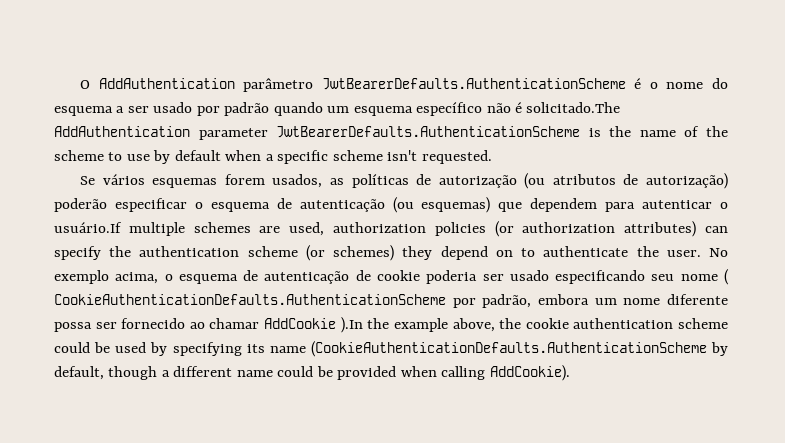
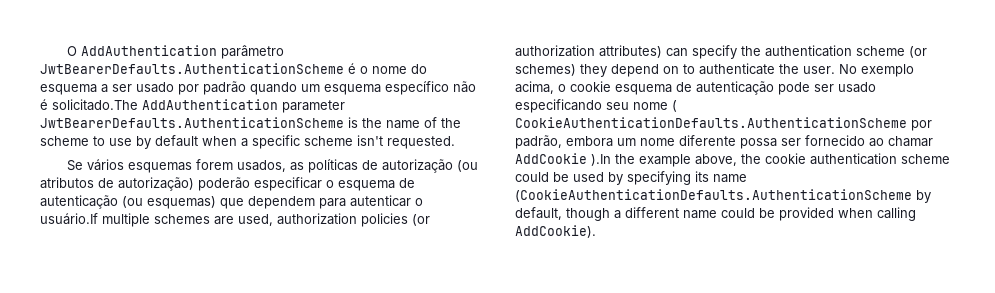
[178,270,478,284] esquema de autenticação de cookie poderia -> [570,81,810,95] cookie esquema de autenticação pode

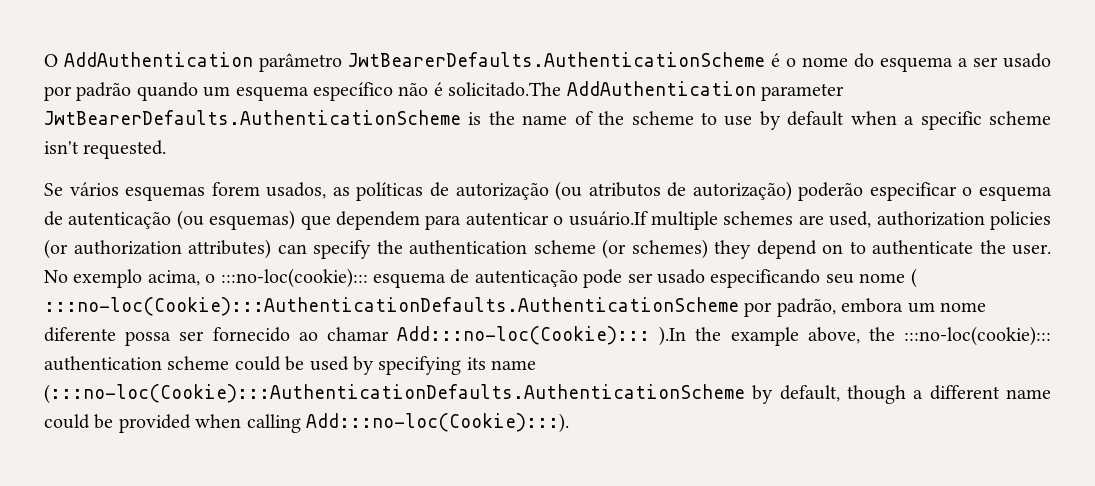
[570,81,611,92] cookie -> [220,268,368,288] :::no-loc(cookie):::
[515,117,907,128] CookieAuthenticationDefaults.AuthenticationScheme -> [44,297,739,316] :::no-loc(Cookie):::AuthenticationDefaults.AuthenticationScheme
[515,153,587,164] AddCookie -> [397,326,650,345] Add:::no-loc(Cookie):::
[765,153,806,164] cookie -> [903,326,1051,346] :::no-loc(cookie):::
[515,189,912,202] (CookieAuthenticationDefaults.AuthenticationScheme -> [44,384,745,404] (:::no-loc(Cookie):::AuthenticationDefaults.AuthenticationScheme
[515,225,596,238] AddCookie). -> [306,413,569,433] Add:::no-loc(Cookie):::).

